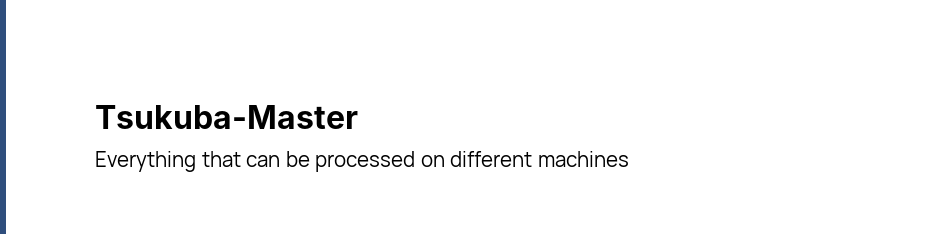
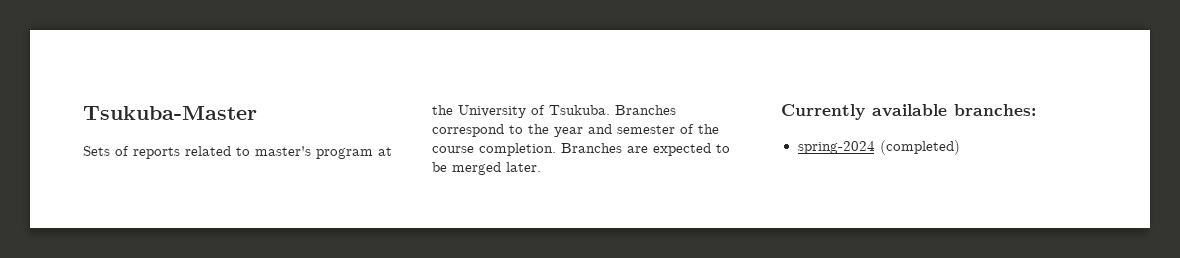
[95,151,629,172] Everything that can be processed on different machines -> [83,146,392,159] [432,105,676,118] [432,124,719,137] [432,143,730,156] [432,162,541,175] [781,104,1036,120] [797,140,960,155] Sets of reports related to master's program at the University of Tsukuba. Branches correspond to the year and semester of the course completion. Branches are expected to be merged later. // Currently available branches: // spring-2024 (completed)

